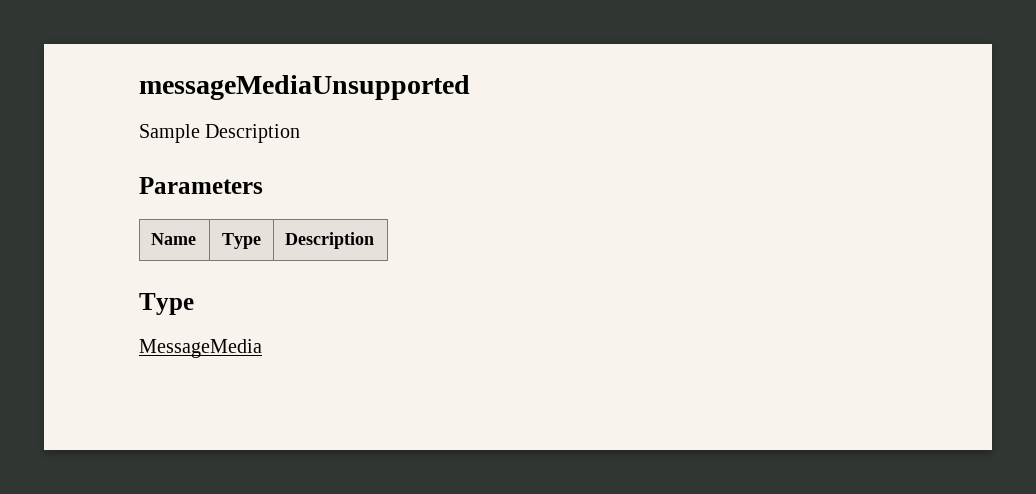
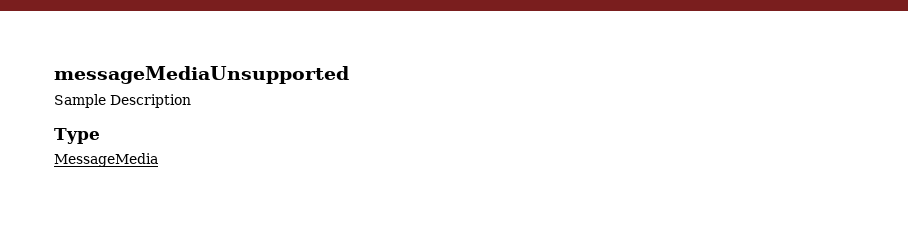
[139,177,263,194] [151,233,197,245] [222,233,261,249] [285,232,375,249] // Parameters // Name | Type | Description -> (191, 101) none

